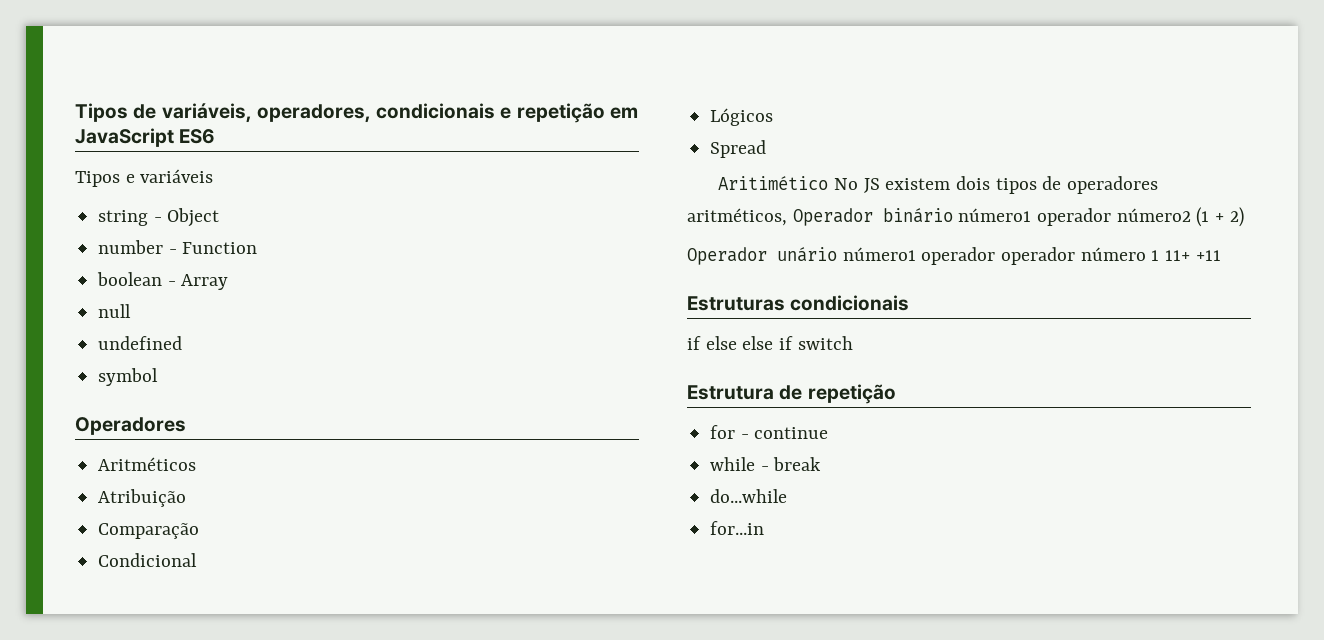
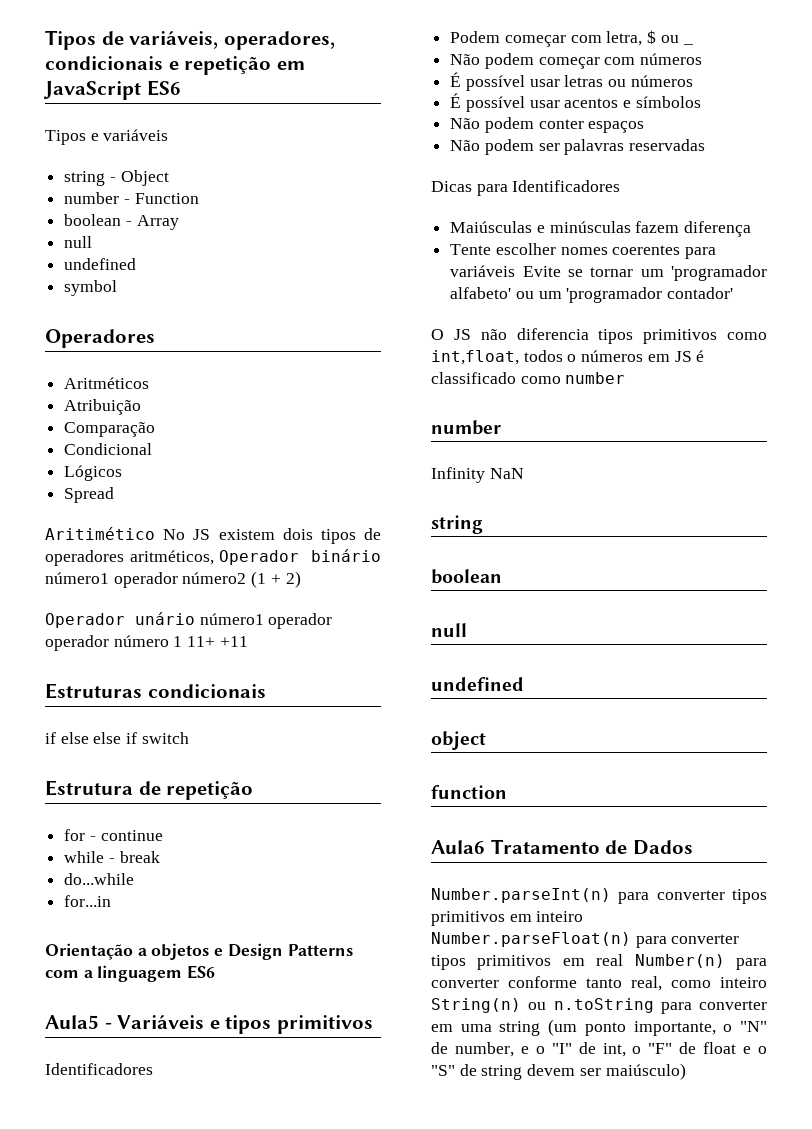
(765, 528) none -> [45,943,353,960] [45,965,216,982] [45,1015,373,1034] [45,1063,153,1075] [450,30,679,47] [682,43,693,45] [450,53,703,69] [450,72,693,91] [450,93,701,112] [450,117,645,133] [450,139,706,155] [431,180,621,196] [450,221,752,237] [450,243,717,259] [450,265,767,281] [450,287,734,303] [431,328,767,344] [431,350,705,365] [431,372,626,384] [431,420,501,435] [431,467,524,483] [431,515,483,534] [431,569,502,584] [431,623,467,637] [431,677,524,691] [431,731,486,750] [431,785,507,799] [431,839,693,855] [431,888,767,904] [431,911,584,926] [431,932,740,948] [431,954,767,970] [431,976,767,991] [431,998,767,1014] [431,1019,767,1036] [431,1042,767,1057] [431,1063,686,1080] // Orientação a objetos e Design Patterns com a linguagem ES6 // Aula5 - Variáveis e tipos primitivos // Identificadores // Podem começar com letra, $ ou _ // Não podem começar com números // É possível usar letras ou números // É possível usar acentos e símbolos // Não podem conter espaços // Não podem ser palavras reservadas // Dicas para Identificadores // Maiúsculas e minúsculas fazem diferença // Tente escolher nomes coerentes para variáveis Evite se tornar um 'programador alfabeto' ou um 'programador contador' // O JS não diferencia tipos primitivos como int,float, todos o números em JS é classificado como number // number // Infinity NaN // string // boolean // null // undefined // object // function // Aula6 Tratamento de Dados // Number.parseInt(n) para converter tipos primitivos em inteiro Number.parseFloat(n) para converter tipos primitivos em real Number(n) para converter conforme tanto real, como inteiro String(n) ou n.toString para converter em uma string (um ponto importante, o "N" de number, e o "I" de int, o "F" de float e o "S" de string devem ser maiúsculo)

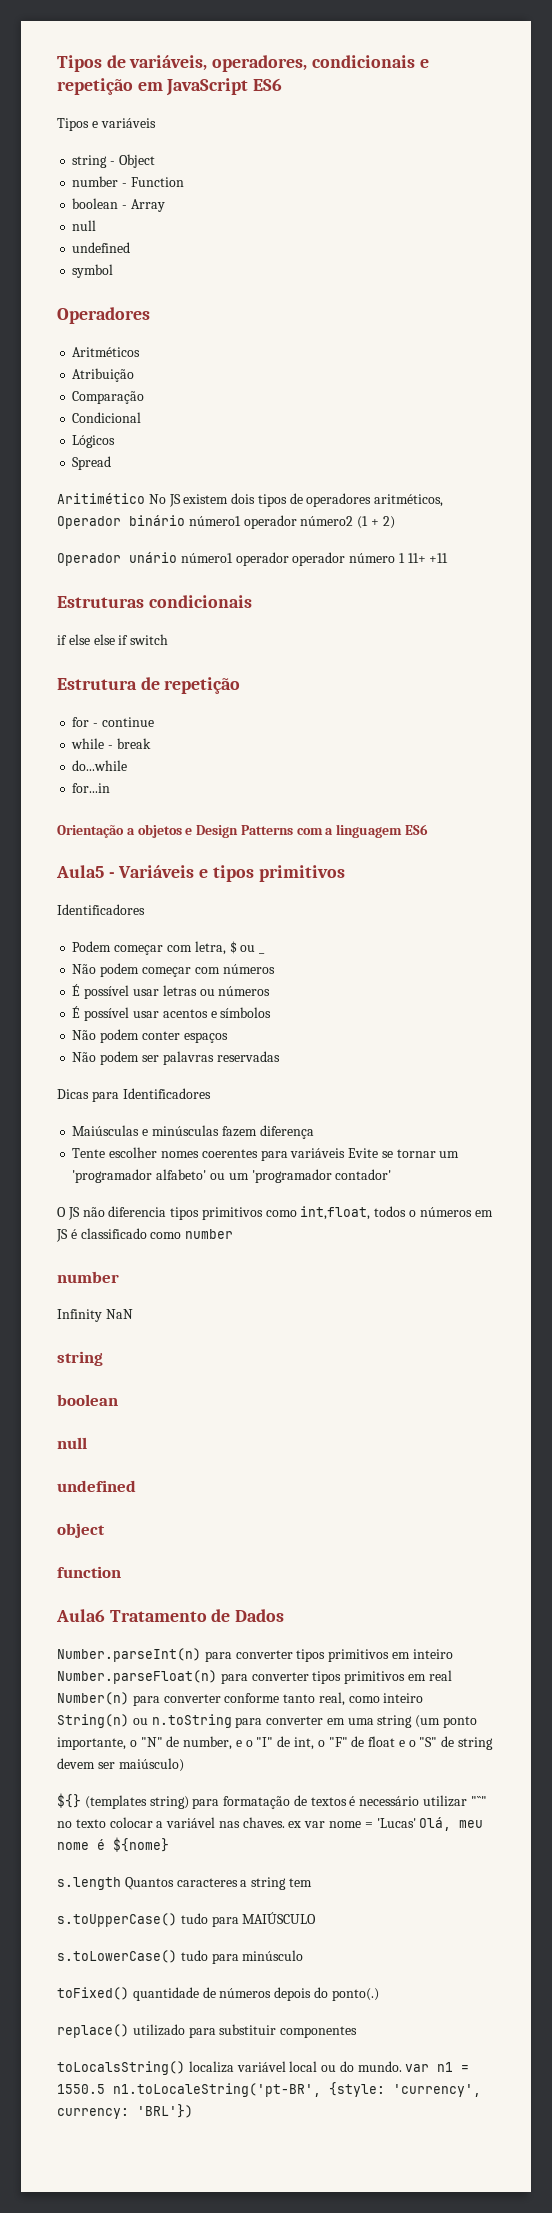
(686, 1071) none -> [57,1793,487,1809] [57,1817,484,1831] [57,1837,169,1852] [57,1877,312,1890] [57,1912,317,1927] [57,1950,304,1964] [57,1987,379,2001] [57,2024,358,2038] [57,2061,470,2075] [57,2082,481,2097] [57,2104,193,2119] // ${} (templates string) para formatação de textos é necessário utilizar "``" no texto colocar a variável nas chaves. ex var nome = 'Lucas' Olá, meu nome é ${nome} // s.length Quantos caracteres a string tem // s.toUpperCase() tudo para MAIÚSCULO // s.toLowerCase() tudo para minúsculo // toFixed() quantidade de números depois do ponto(.) // replace() utilizado para substituir componentes // toLocalsString() localiza variável local ou do mundo. var n1 = 1550.5 n1.toLocaleString('pt-BR', {style: 'currency', currency: 'BRL'})

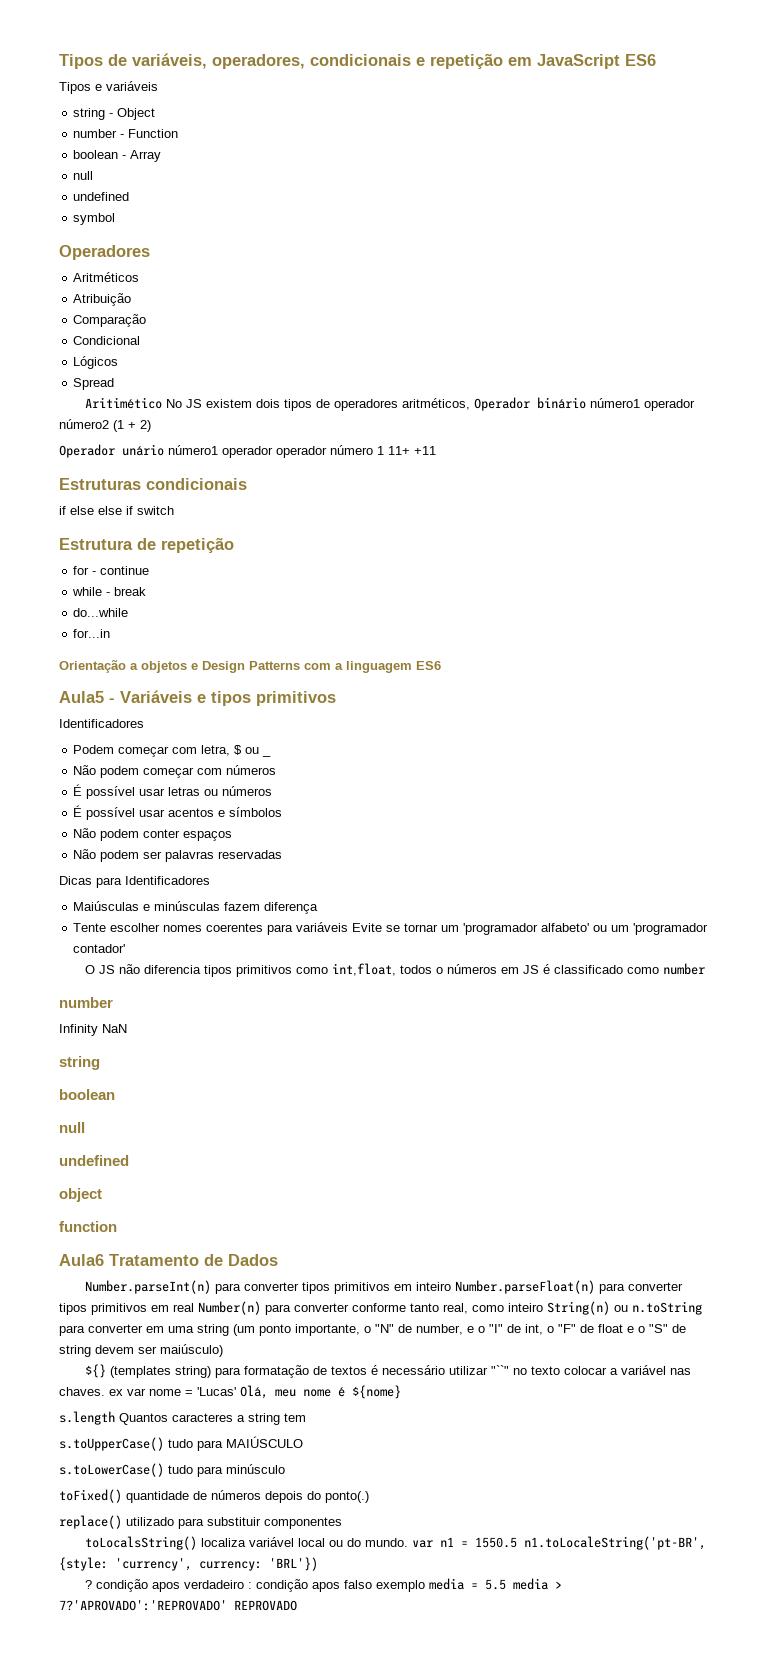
(193, 2111) none -> [85,1578,563,1592] [59,1600,297,1611] // ? condição apos verdadeiro : condição apos falso exemplo media = 5.5 media > 7?'APROVADO':'REPROVADO' REPROVADO

